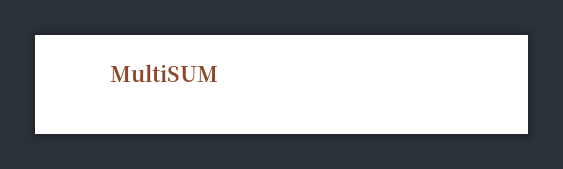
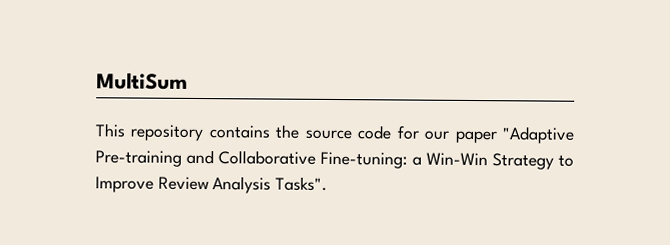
[110,64,218,82] MultiSUM -> [96,72,188,90] [95,123,575,144] [95,149,574,170] [95,176,328,194] MultiSum // This repository contains the source code for our paper "Adaptive Pre-training and Collaborative Fine-tuning: a Win-Win Strategy to Improve Review Analysis Tasks".

